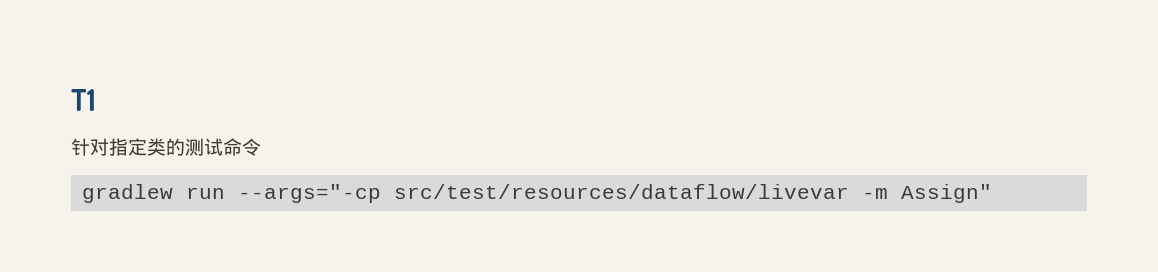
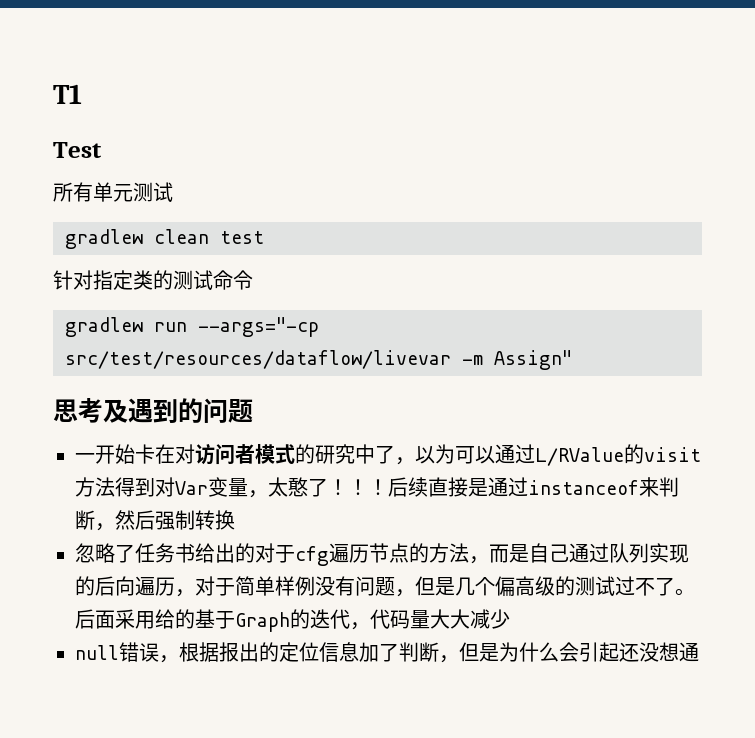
(96, 100) none -> [53,142,102,158] [53,182,173,202] [65,229,264,249] // Test // 所有单元测试 // gradlew clean test
(993, 193) none -> [53,398,253,423] [75,444,701,466] [75,477,679,498] [75,510,235,531] [75,543,689,566] [75,576,695,597] [75,609,510,632] [75,642,699,663] // 思考及遇到的问题 // 一开始卡在对访问者模式的研究中了，以为可以通过L/RValue的visit方法得到对Var变量，太憨了！！！后续直接是通过instanceof来判断，然后强制转换 // 忽略了任务书给出的对于cfg遍历节点的方法，而是自己通过队列实现的后向遍历，对于简单样例没有问题，但是几个偏高级的测试过不了。后面采用给的基于Graph的迭代，代码量大大减少 // null错误，根据报出的定位信息加了判断，但是为什么会引起还没想通

